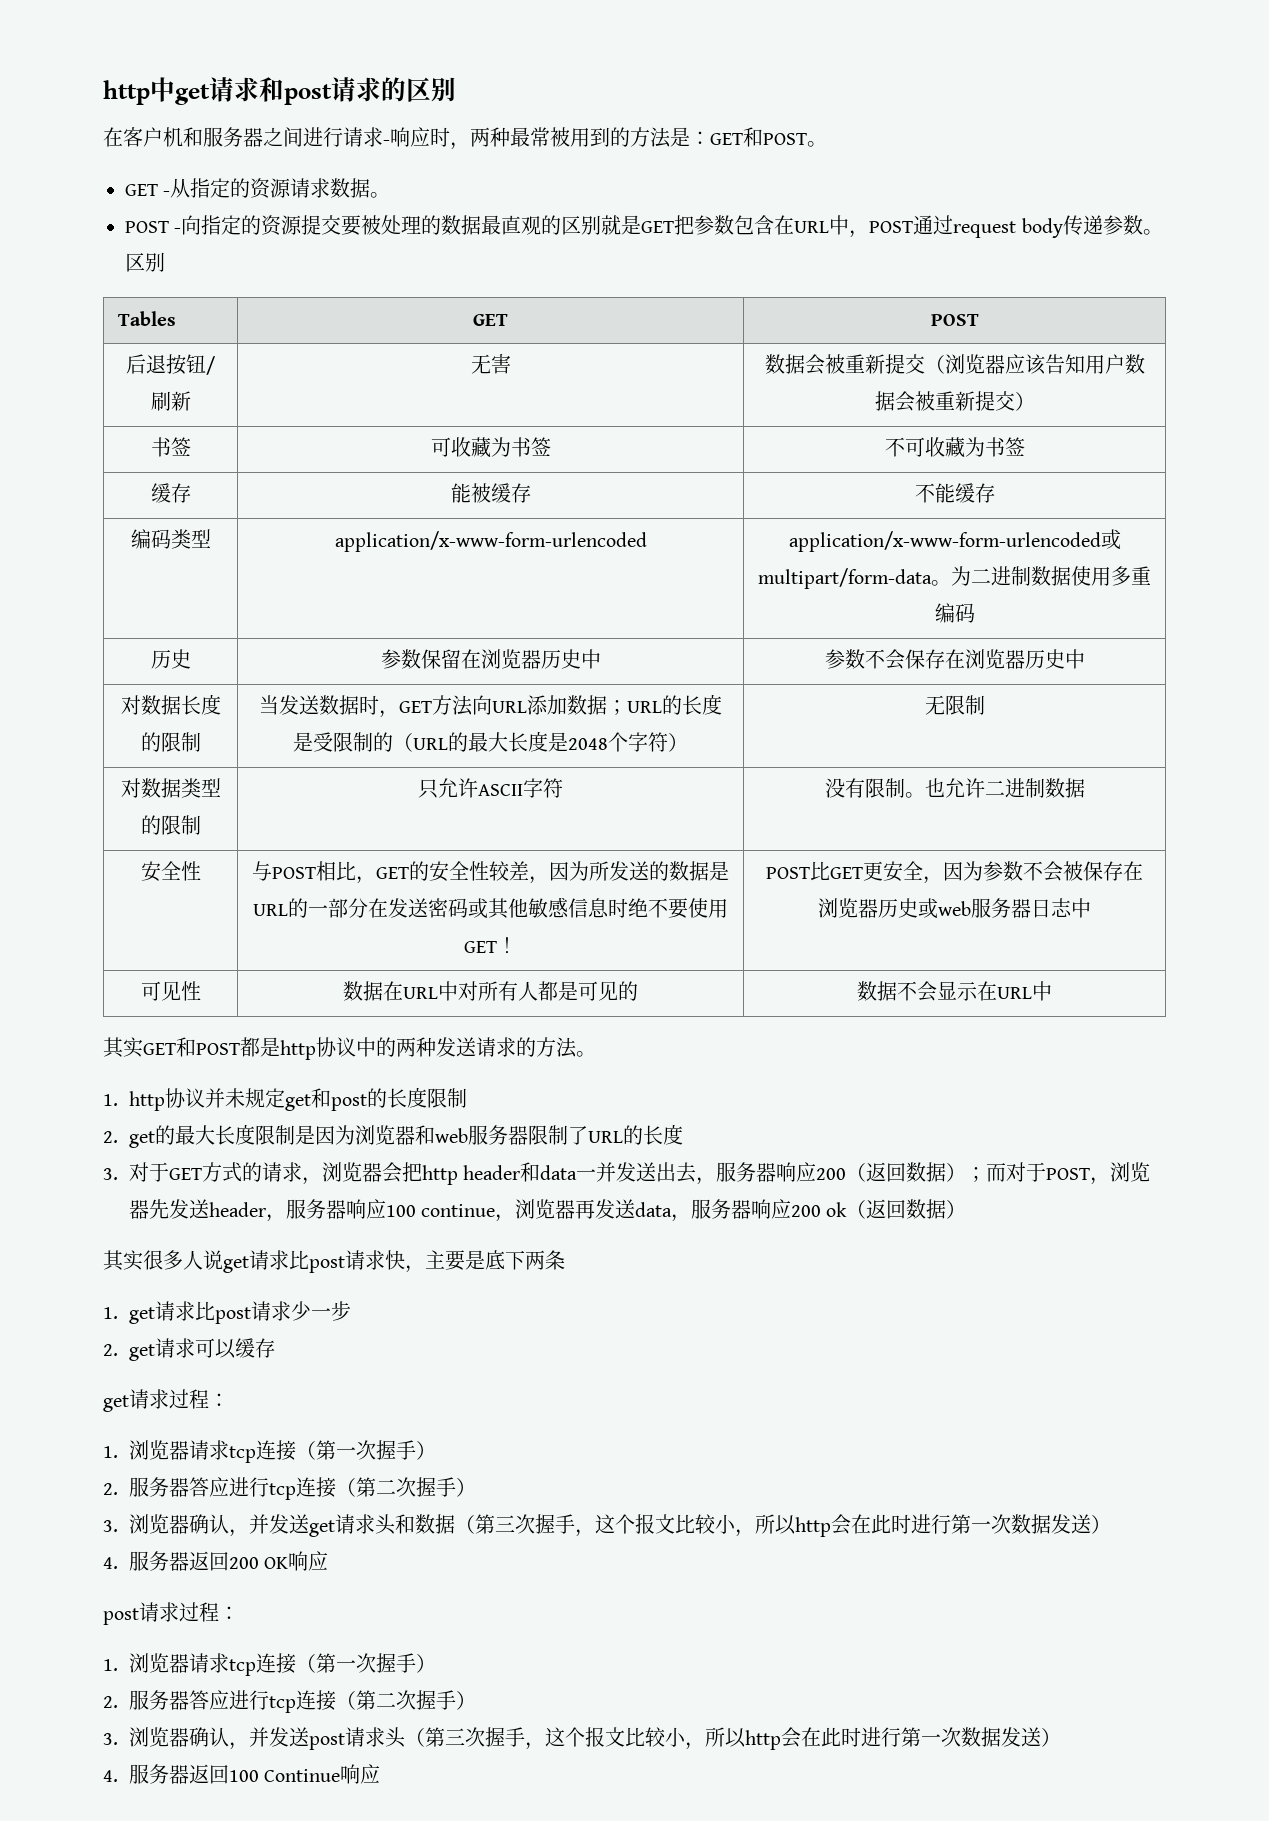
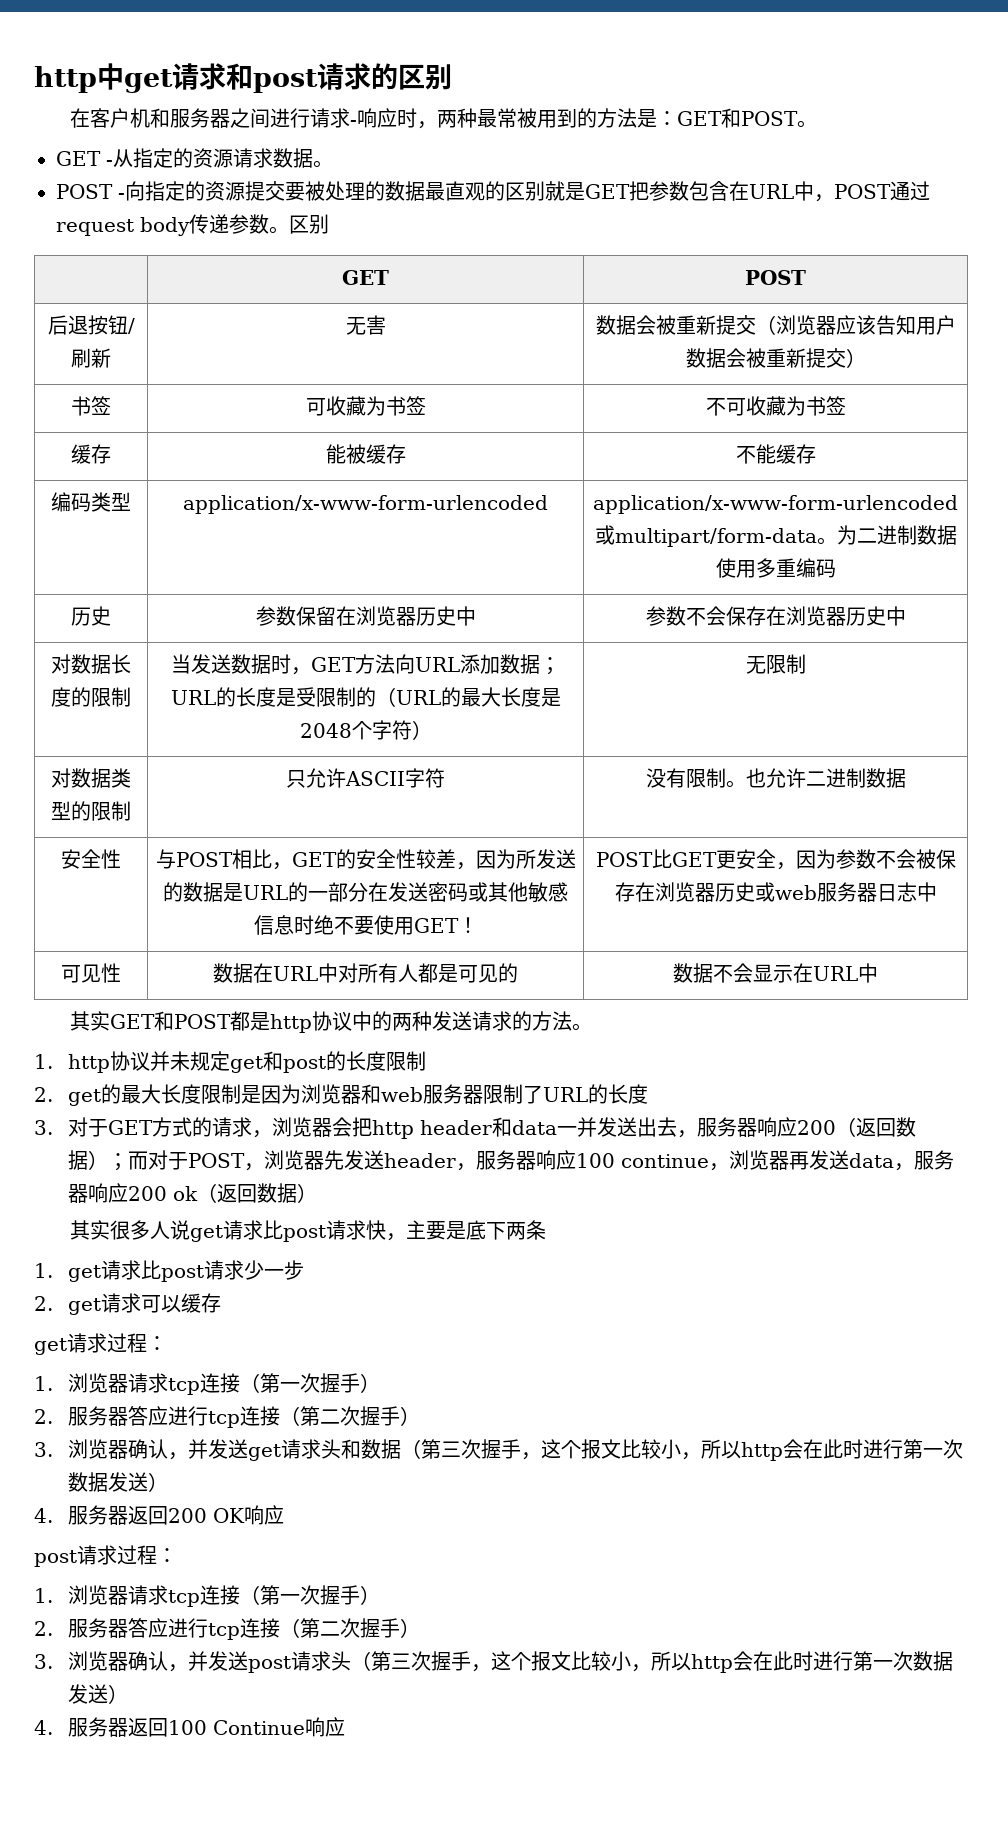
[117,311,176,326] Tables -> (329, 224) none

